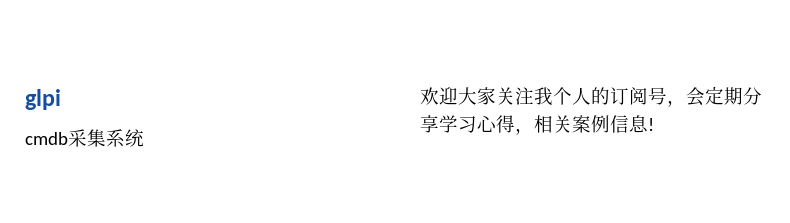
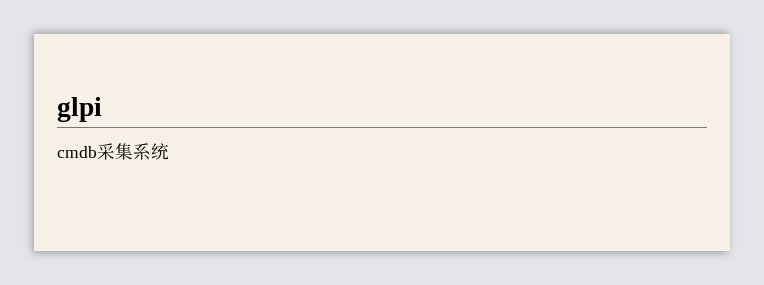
[420,86,762,107] [420,115,654,135] // 欢迎大家关注我个人的订阅号，会定期分享学习心得，相关案例信息! -> (169, 151) none

